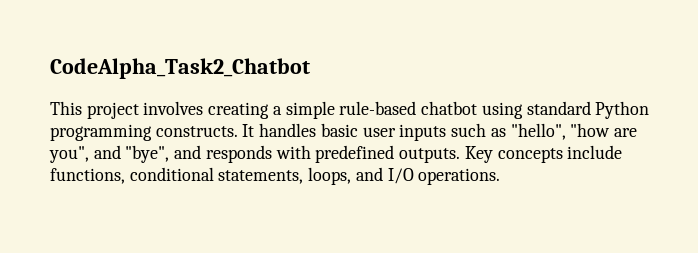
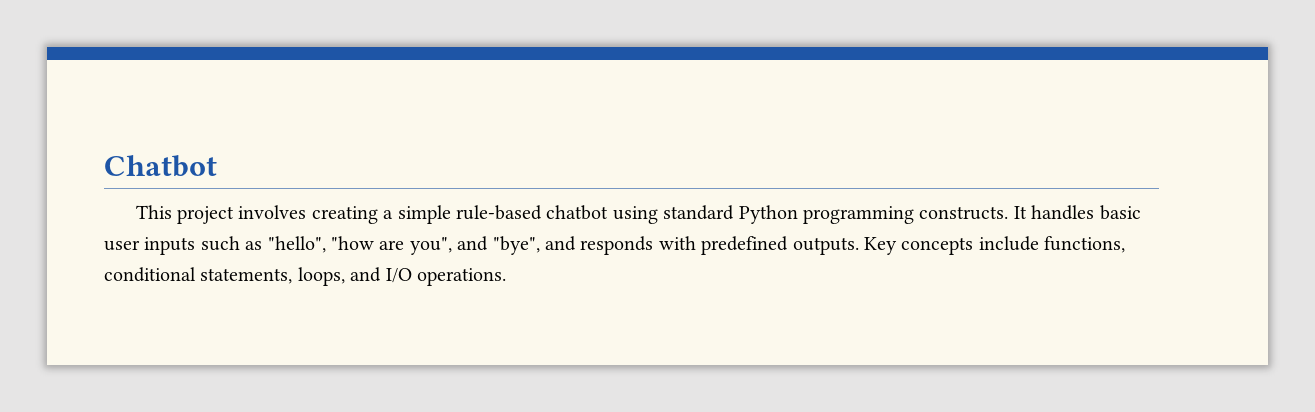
[50,58,310,79] CodeAlpha_Task2_Chatbot -> [104,155,217,177] Chatbot

